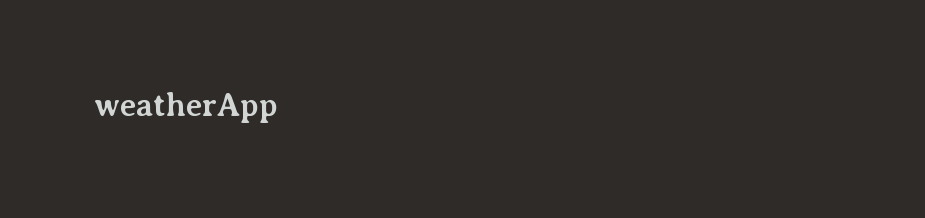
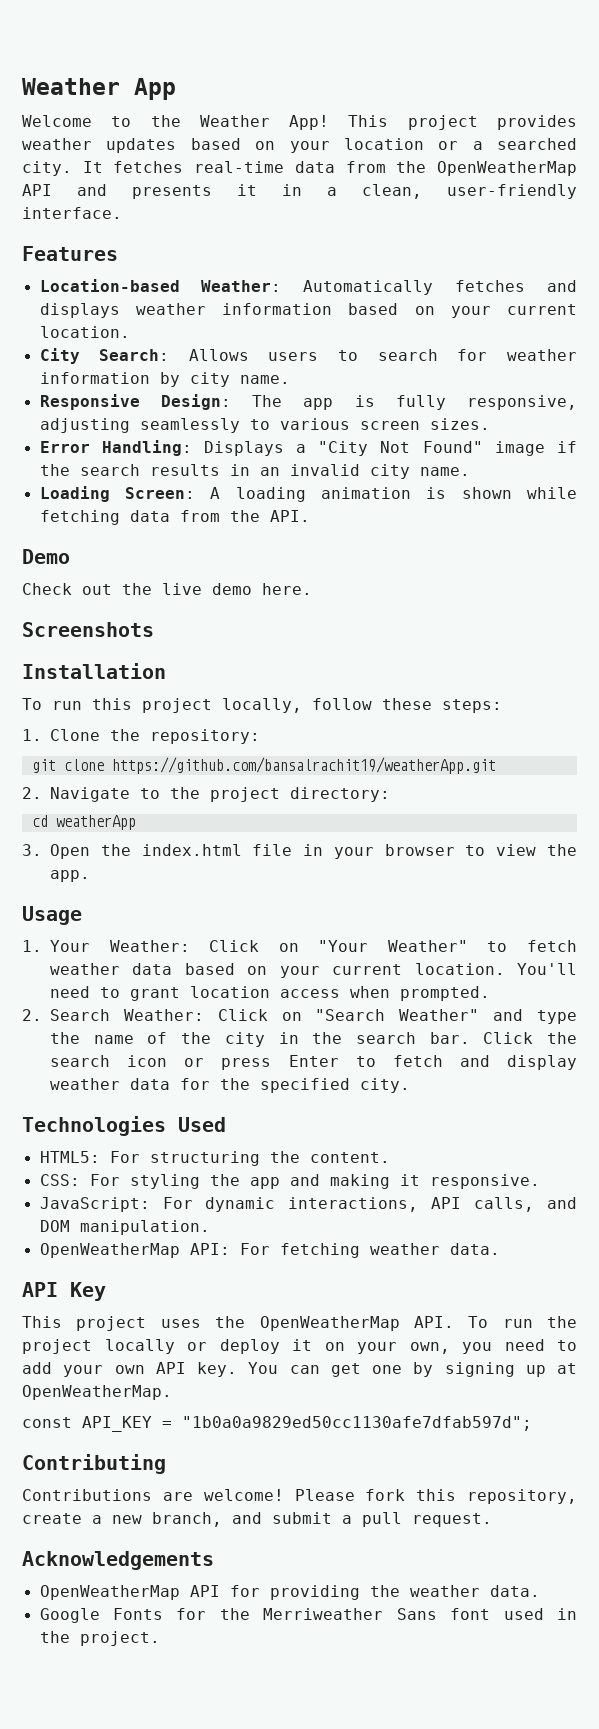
[94,92,278,123] weatherApp -> [22,78,176,100] [22,115,577,130] [22,138,577,153] [22,161,577,176] [22,184,577,199] [22,207,122,219] [22,246,118,261] [39,279,577,295] [39,303,577,318] [39,326,130,338] [39,348,577,364] [39,372,290,387] [39,394,577,410] [39,418,490,433] [39,440,577,456] [39,464,470,479] [39,486,577,502] [39,510,310,525] [22,549,70,564] [22,583,312,595] [22,622,154,637] [22,663,166,679] [22,698,502,713] [22,729,260,744] [31,757,496,774] [22,787,390,802] [31,815,136,830] [22,844,577,859] [50,870,90,882] [22,906,82,925] [22,940,577,952] [50,963,577,978] [50,986,490,1001] [22,1009,577,1024] [50,1032,577,1047] [50,1055,577,1070] [50,1078,410,1093] [22,1116,226,1136] [39,1151,390,1166] [39,1174,540,1189] [39,1197,577,1212] [39,1220,210,1235] [39,1243,500,1258] [22,1282,106,1301] [22,1316,577,1331] [22,1339,577,1354] [22,1362,577,1377] [22,1385,172,1400] [22,1416,532,1432] [22,1454,166,1474] [22,1489,577,1504] [22,1512,492,1527] [22,1551,214,1570] [39,1585,540,1600] [39,1608,577,1623] [39,1631,160,1646] Weather App // Welcome to the Weather App! This project provides weather updates based on your location or a searched city. It fetches real-time data from the OpenWeatherMap API and presents it in a clean, user-friendly interface. // Features // Location-based Weather: Automatically fetches and displays weather information based on your current location. // City Search: Allows users to search for weather information by city name. // Responsive Design: The app is fully responsive, adjusting seamlessly to various screen sizes. // Error Handling: Displays a "City Not Found" image if the search results in an invalid city name. // Loading Screen: A loading animation is shown while fetching data from the API. // Demo // Check out the live demo here. // Screenshots // Installation // To run this project locally, follow these steps: // 1. Clone the repository: // git clone https://github.com/bansalrachit19/weatherApp.git // 2. Navigate to the project directory: // cd weatherApp // 3. Open the index.html file in your browser to view the app. // Usage // 1. Your Weather: Click on "Your Weather" to fetch weather data based on your current location. You'll need to grant location access when prompted. // 2. Search Weather: Click on "Search Weather" and type the name of the city in the search bar. Click the search icon or press Enter to fetch and display weather data for the specified city. // Technologies Used // HTML5: For structuring the content. // CSS: For styling the app and making it responsive. // JavaScript: For dynamic interactions, API calls, and DOM manipulation. // OpenWeatherMap API: For fetching weather data. // API Key // This project uses the OpenWeatherMap API. To run the project locally or deploy it on your own, you need to add your own API key. You can get one by signing up at OpenWeatherMap. // const API_KEY = "1b0a0a9829ed50cc1130afe7dfab597d"; // Contributing // Contributions are welcome! Please fork this repository, create a new branch, and submit a pull request. // Acknowledgements // OpenWeatherMap API for providing the weather data. // Google Fonts for the Merriweather Sans font used in the project.

